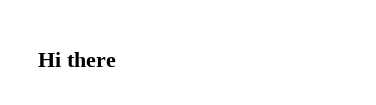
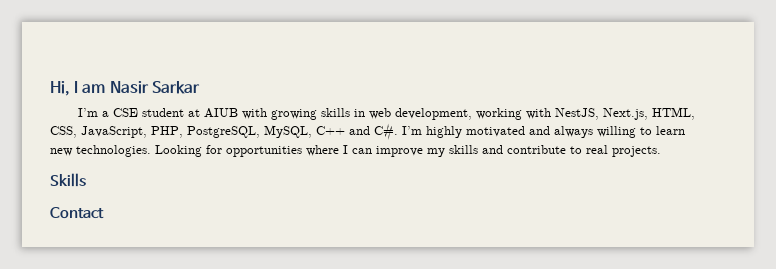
[38,52,116,67] Hi there -> [50,81,200,96] [78,107,696,120] [50,123,685,140] [50,145,661,157] [50,173,86,187] [50,207,104,219] Hi, I am Nasir Sarkar // I’m a CSE student at AIUB with growing skills in web development, working with NestJS, Next.js, HTML, CSS, JavaScript, PHP, PostgreSQL, MySQL, C++ and C#. I’m highly motivated and always willing to learn new technologies. Looking for opportunities where I can improve my skills and contribute to real projects. // Skills // Contact

